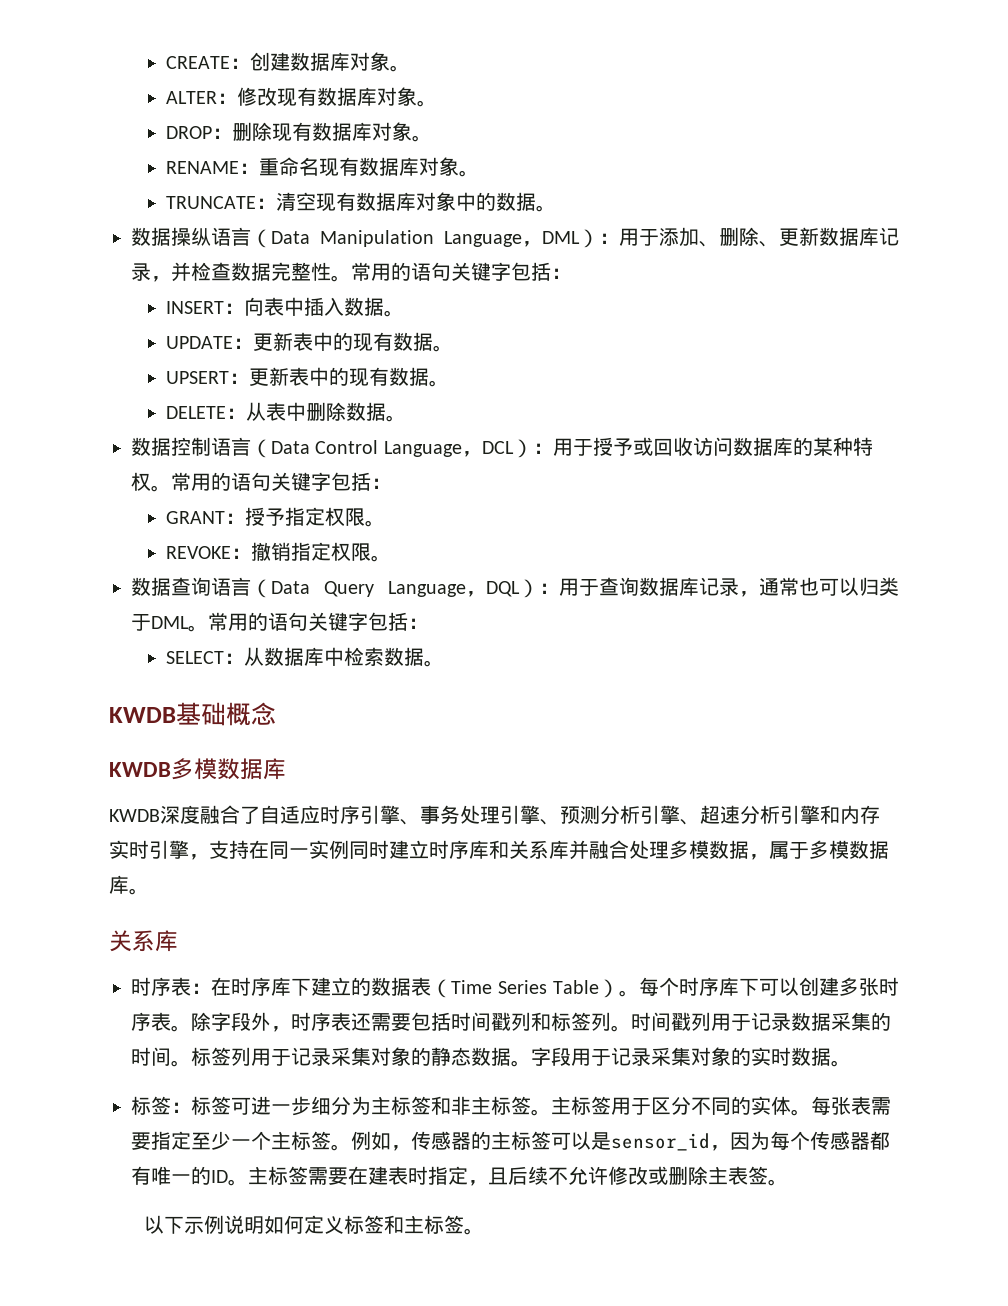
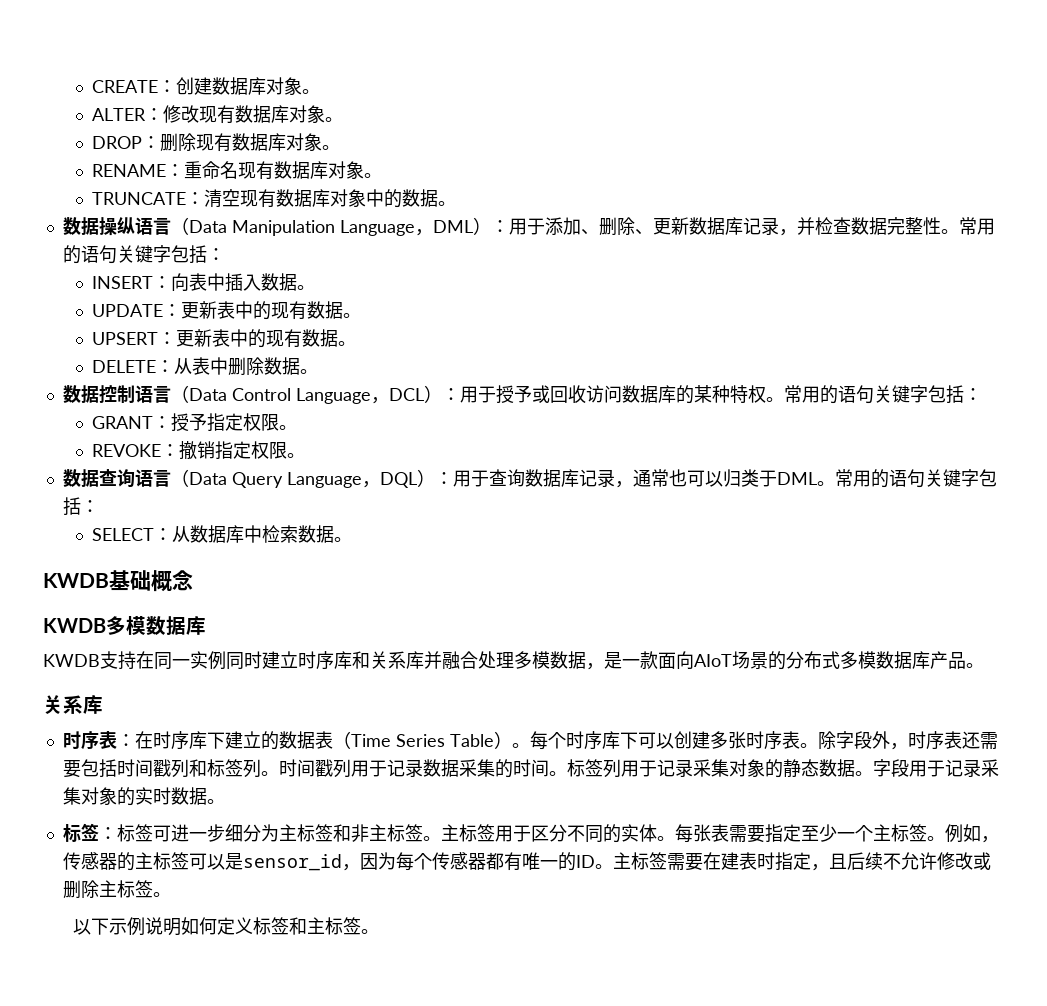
[160,805,880,825] [109,840,209,860] 深度融合了自适应时序引擎、事务处理引擎、预测分析引擎、超速分析引擎和内存实时引擎， -> (100, 660) none
[769,840,889,859] [109,875,129,894] 属于多模数据库 -> [604,651,966,670] 是一款面向AIoT场景的分布式多模数据库产品
[728,1166,748,1185] 表 -> [116,880,135,898] 标

